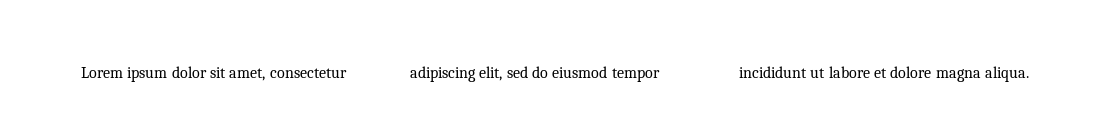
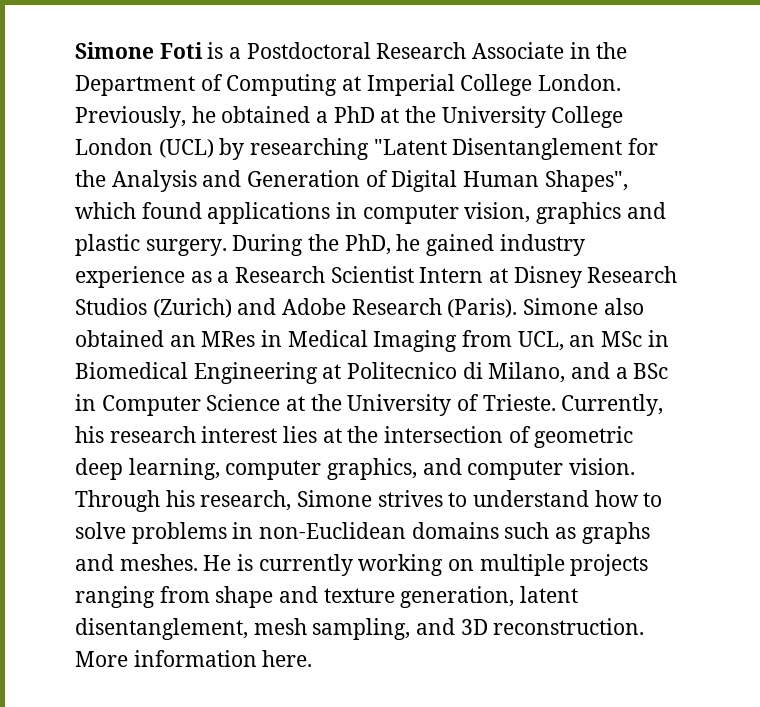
[81,66,1029,82] Lorem ipsum dolor sit amet, consectetur adipiscing elit, sed do eiusmod tempor incididunt ut labore et dolore magna aliqua. -> [75,42,628,59] [75,74,622,96] [75,106,624,128] [75,138,659,160] [75,170,628,192] [75,202,666,224] [75,234,585,256] [75,266,678,288] [75,298,644,318] [75,330,669,352] [75,362,669,384] [75,394,664,416] [75,426,634,448] [75,458,636,480] [75,490,663,512] [75,522,650,544] [75,554,649,576] [75,586,579,608] [75,618,645,640] [75,650,313,667] Simone Foti is a Postdoctoral Research Associate in the Department of Computing at Imperial College London. Previously, he obtained a PhD at the University College London (UCL) by researching "Latent Disentanglement for the Analysis and Generation of Digital Human Shapes", which found applications in computer vision, graphics and plastic surgery. During the PhD, he gained industry experience as a Research Scientist Intern at Disney Research Studios (Zurich) and Adobe Research (Paris). Simone also obtained an MRes in Medical Imaging from UCL, an MSc in Biomedical Engineering at Politecnico di Milano, and a BSc in Computer Science at the University of Trieste. Currently, his research interest lies at the intersection of geometric deep learning, computer graphics, and computer vision. Through his research, Simone strives to understand how to solve problems in non-Euclidean domains such as graphs and meshes. He is currently working on multiple projects ranging from shape and texture generation, latent disentanglement, mesh sampling, and 3D reconstruction. More information here.

